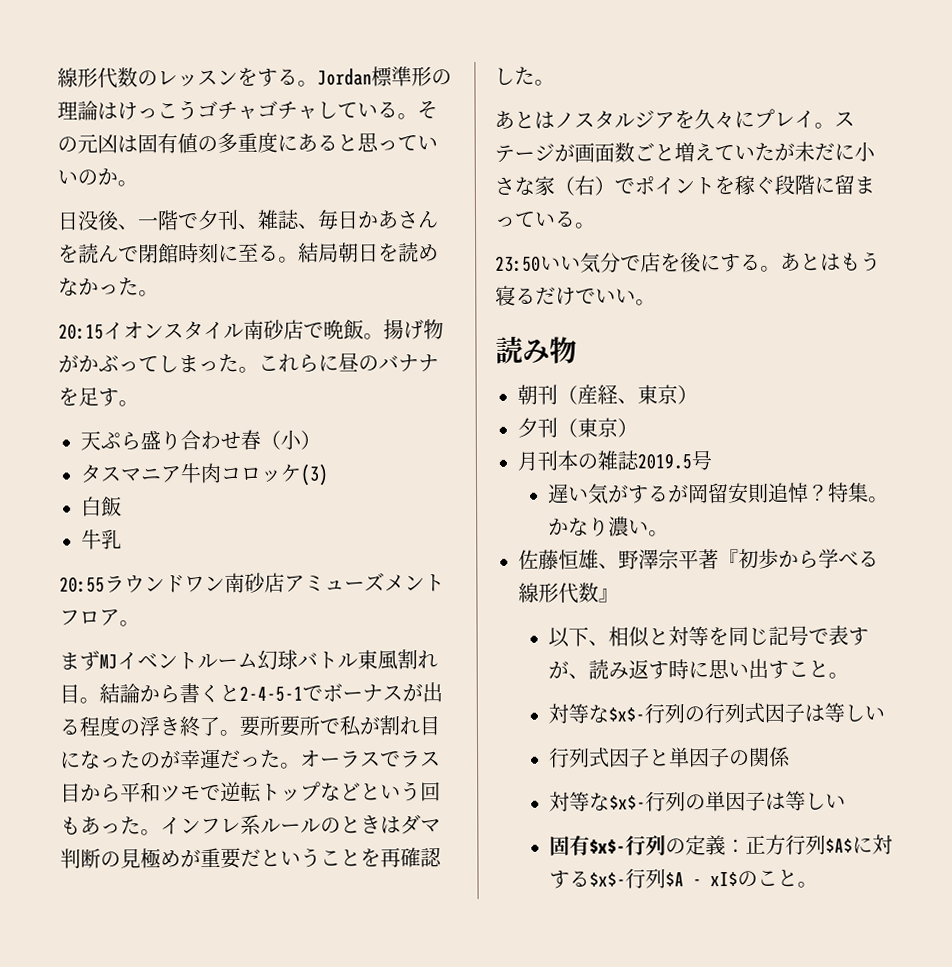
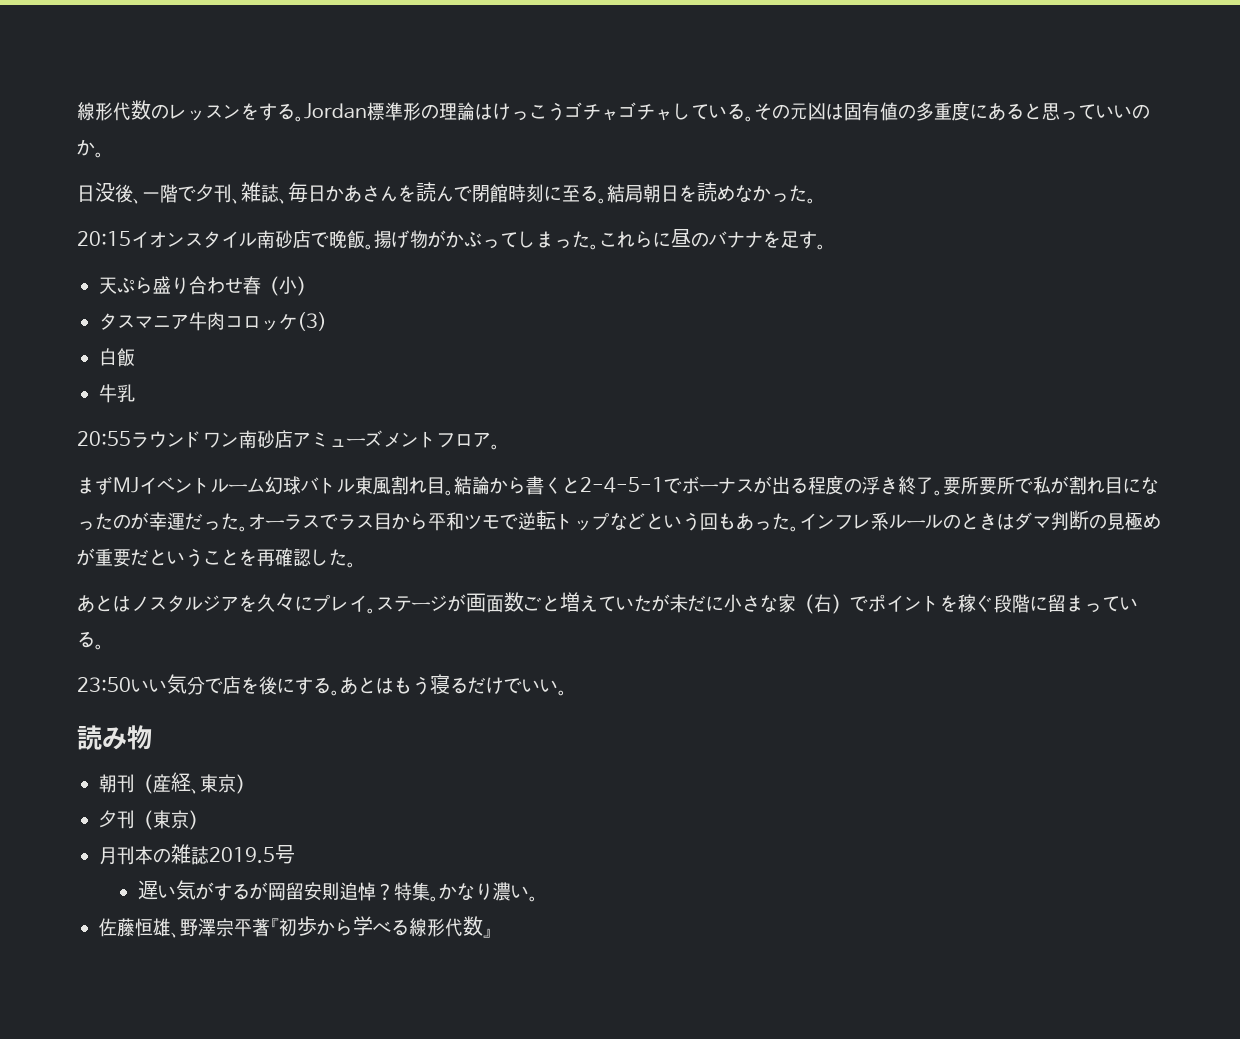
[547,625,869,648] [547,658,849,680] [547,702,885,724] [548,746,791,768] [548,790,846,812] [548,834,893,857] [548,868,818,889] // 以下、相似と対等を同じ記号で表すが、読み返す時に思い出すこと。 // 対等な$x$-行列の行列式因子は等しい // 行列式因子と単因子の関係 // 対等な$x$-行列の単因子は等しい // 固有$x$-行列の定義：正方行列$A$に対する$x$-行列$A - xI$のこと。 -> (492, 933) none

